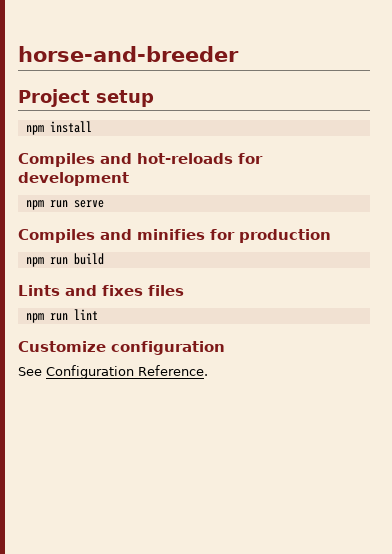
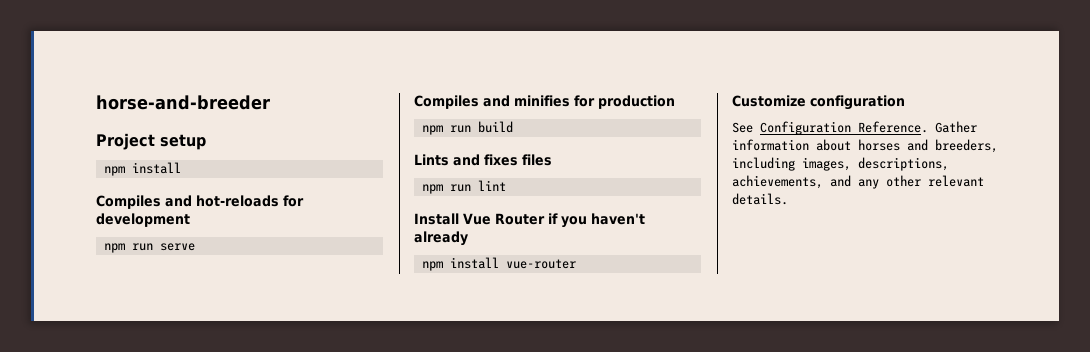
(98, 314) none -> [414,213,645,228] [414,231,468,246] [421,257,576,271] // Install Vue Router if you haven't already // npm install vue-router
(208, 370) none -> [935,121,977,133] [732,139,998,153] [732,157,949,171] [732,175,984,189] [732,193,788,205] Gather information about horses and breeders, including images, descriptions, achievements, and any other relevant details.

